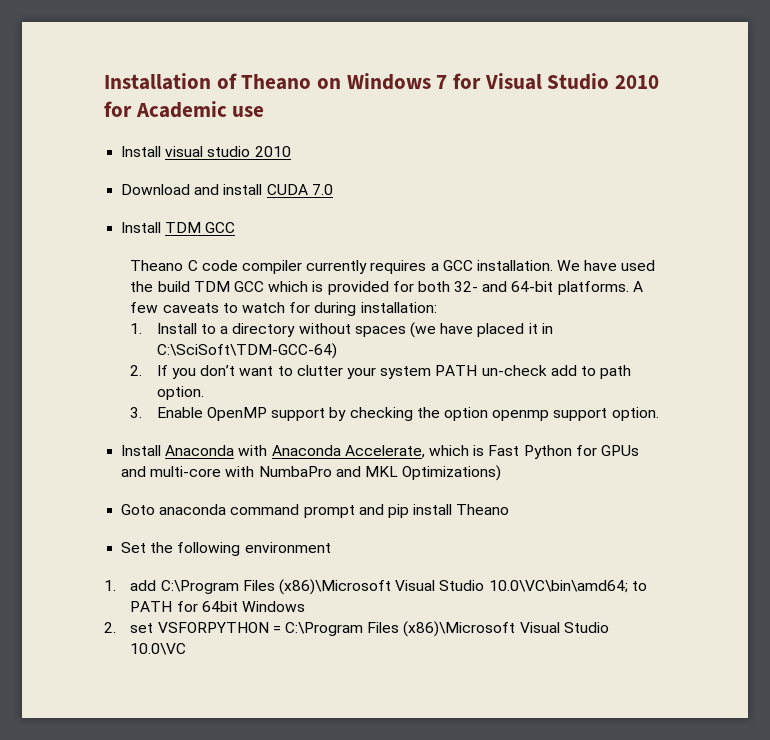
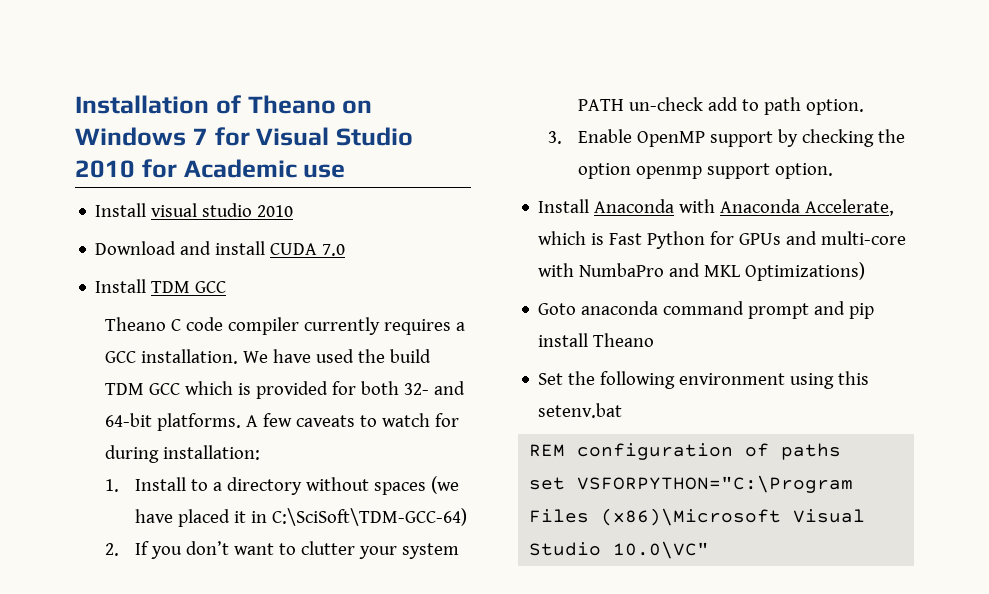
[104,579,647,595] [130,601,305,612] [104,621,609,637] [130,643,187,655] // 1. add C:\Program Files (x86)\Microsoft Visual Studio 10.0\VC\bin\amd64; to PATH for 64bit Windows // 2. set VSFORPYTHON = C:\Program Files (x86)\Microsoft Visual Studio 10.0\VC -> [790,371,870,389] [538,403,623,418] [529,443,842,460] [529,475,854,493] [529,508,866,526] [529,541,710,559] using this setenv.bat // REM configuration of paths // set VSFORPYTHON="C:\Program Files (x86)\Microsoft Visual Studio 10.0\VC"

